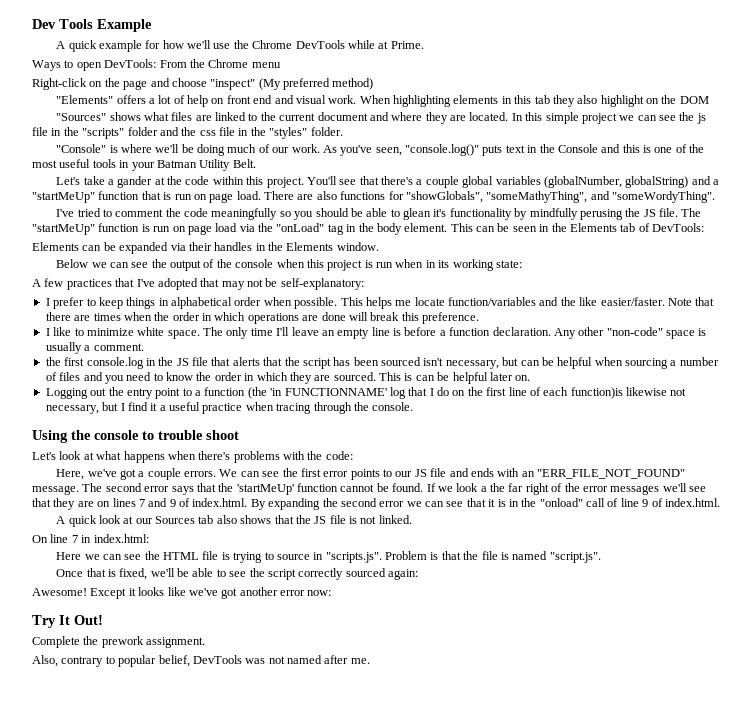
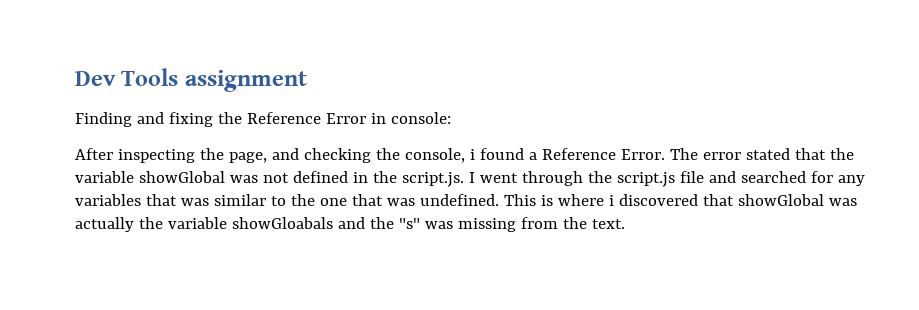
[97,19,152,32] [56,40,424,52] [32,59,281,71] [32,78,374,90] [56,95,709,107] [56,112,706,124] [32,127,343,139] [56,144,705,156] [32,159,256,171] [56,176,720,188] [32,191,715,203] [56,208,702,220] [32,223,704,235] [32,242,379,254] [56,259,522,271] [32,278,364,290] [45,297,715,309] [45,312,479,324] [45,327,707,339] [45,342,144,354] [45,357,719,369] [45,372,531,384] [45,387,687,399] [45,402,414,414] [32,430,239,443] [32,451,353,463] [56,468,686,480] [32,483,706,495] [32,498,720,510] [56,515,412,527] [32,534,149,543] [56,551,601,563] [56,568,419,580] [32,587,332,599] [32,615,103,628] [32,636,206,648] [32,655,370,667] Example // A quick example for how we'll use the Chrome DevTools while at Prime. // Ways to open DevTools: From the Chrome menu // Right-click on the page and choose "inspect" (My preferred method) // "Elements" offers a lot of help on front end and visual work. When highlighting elements in this tab they also highlight on the DOM // "Sources" shows what files are linked to the current document and where they are located. In this simple project we can see the js file in the "scripts" folder and the css file in the "styles" folder. // "Console" is where we'll be doing much of our work. As you've seen, "console.log()" puts text in the Console and this is one of the most useful tools in your Batman Utility Belt. // Let's take a gander at the code within this project. You'll see that there's a couple global variables (globalNumber, globalString) and a "startMeUp" function that is run on page load. There are also functions for "showGlobals", "someMathyThing", and "someWordyThing". // I've tried to comment the code meaningfully so you should be able to glean it's functionality by mindfully perusing the JS file. The "startMeUp" function is run on page load via the "onLoad" tag in the body element. This can be seen in the Elements tab of DevTools: // Elements can be expanded via their handles in the Elements window. // Below we can see the output of the console when this project is run when in its working state: // A few practices that I've adopted that may not be self-explanatory: // I prefer to keep things in alphabetical order when possible. This helps me locate function/variables and the like easier/faster. Note that there are times when the order in which operations are done will break this preference. // I like to minimize white space. The only time I'll leave an empty line is before a function declaration. Any other "non-code" space is usually a comment. // the first console.log in the JS file that alerts that the script has been sourced isn't necessary, but can be helpful when sourcing a number of files and you need to know the order in which they are sourced. This is can be helpful later on. // Logging out the entry point to a function (the 'in FUNCTIONNAME' log that I do on the first line of each function)is likewise not necessary, but I find it a useful practice when tracing through the console. // Using the console to trouble shoot // Let's look at what happens when there's problems with the code: // Here, we've got a couple errors. We can see the first error points to our JS file and ends with an "ERR_FILE_NOT_FOUND" message. The second error says that the 'startMeUp' function cannot be found. If we look a the far right of the error messages we'll see that they are on lines 7 and 9 of index.html. By expanding the second error we can see that it is in the "onload" call of line 9 of index.html. // A quick look at our Sources tab also shows that the JS file is not linked. // On line 7 in index.html: // Here we can see the HTML file is trying to source in "scripts.js". Problem is that the file is named "script.js". // Once that is fixed, we'll be able to see the script correctly sourced again: // Awesome! Except it looks like we've got another error now: // Try It Out! // Complete the prework assignment. // Also, contrary to popular belief, DevTools was not named after me. -> [184,70,307,92] [75,112,451,127] [75,148,854,163] [75,171,865,187] [75,194,857,206] [75,217,625,232] assignment // Finding and fixing the Reference Error in console: // After inspecting the page, and checking the console, i found a Reference Error. The error stated that the variable showGlobal was not defined in the script.js. I went through the script.js file and searched for any variables that was similar to the one that was undefined. This is where i discovered that showGlobal was actually the variable showGloabals and the "s" was missing from the text.

